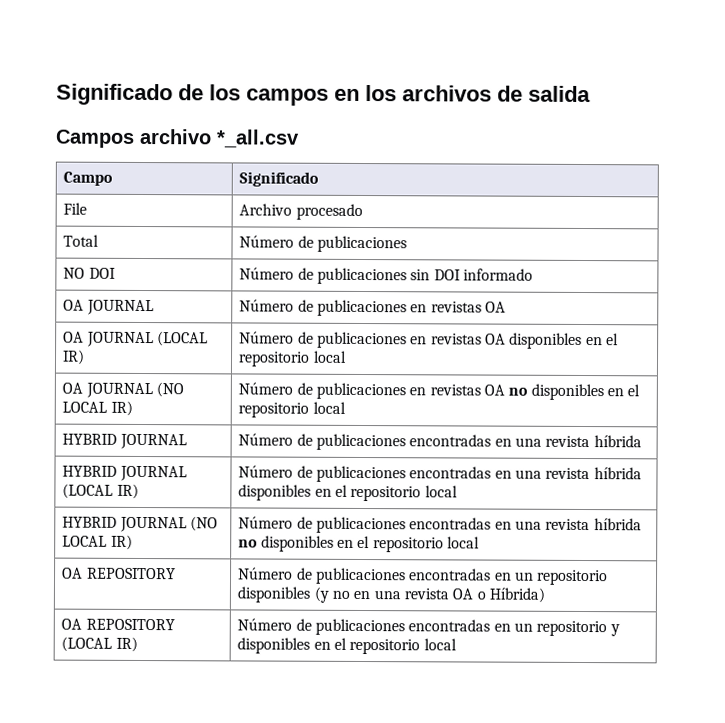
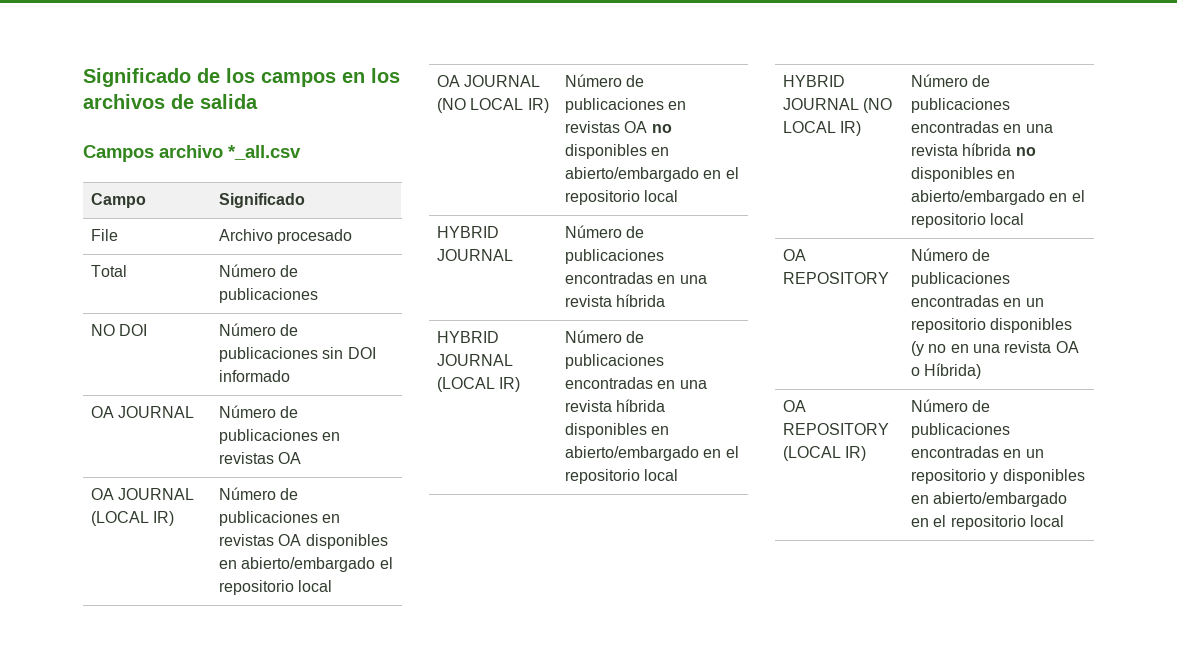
(603, 341) none -> [241,557,376,572] abierto/embargado
(624, 392) none -> [564,167,722,182] abierto/embargado en
(332, 492) none -> [564,446,722,461] abierto/embargado en
(355, 543) none -> [910,190,1068,205] abierto/embargado en
(331, 645) none -> [933,492,1068,507] [910,518,929,527] abierto/embargado en

